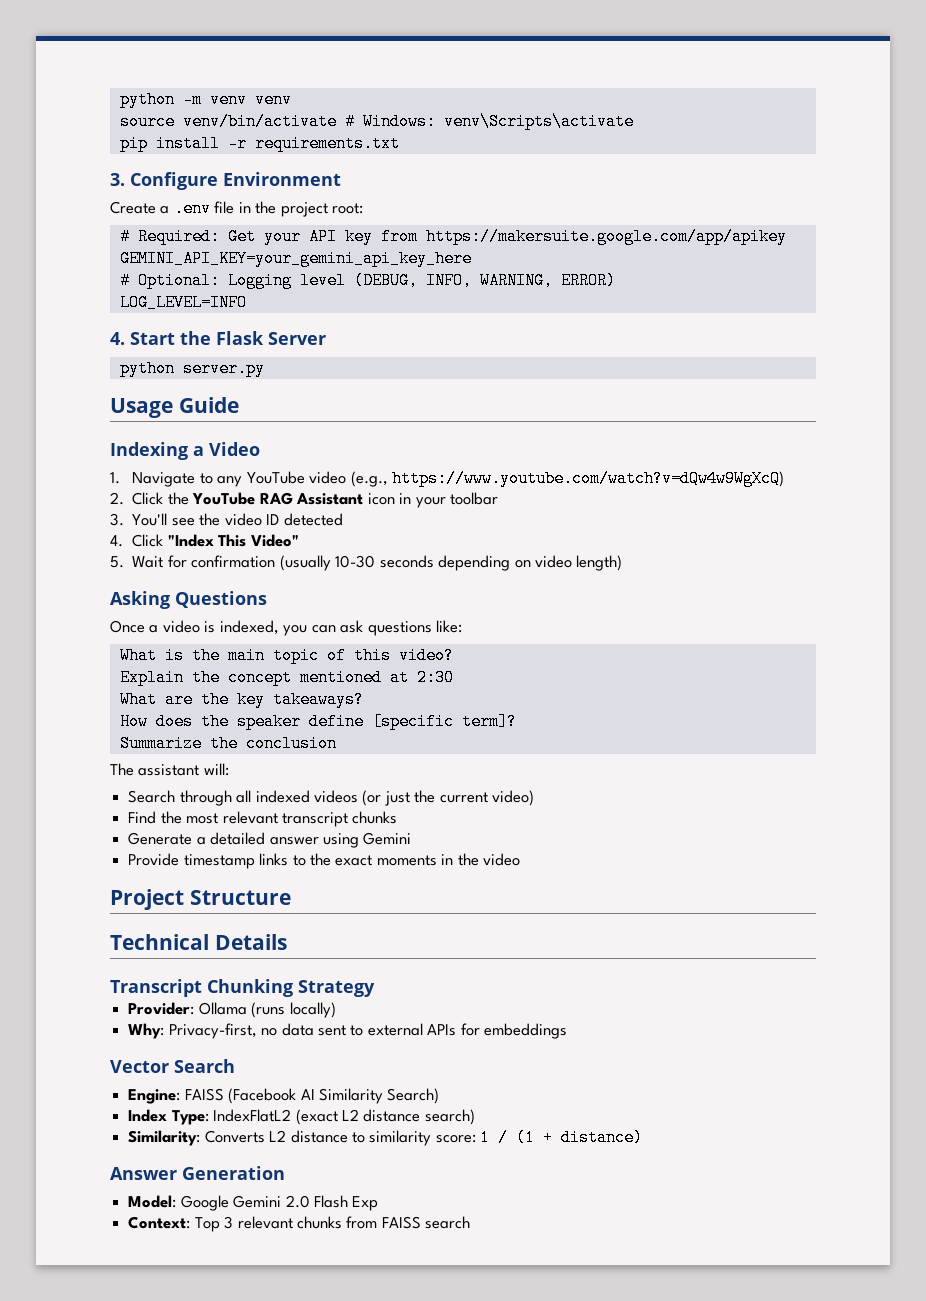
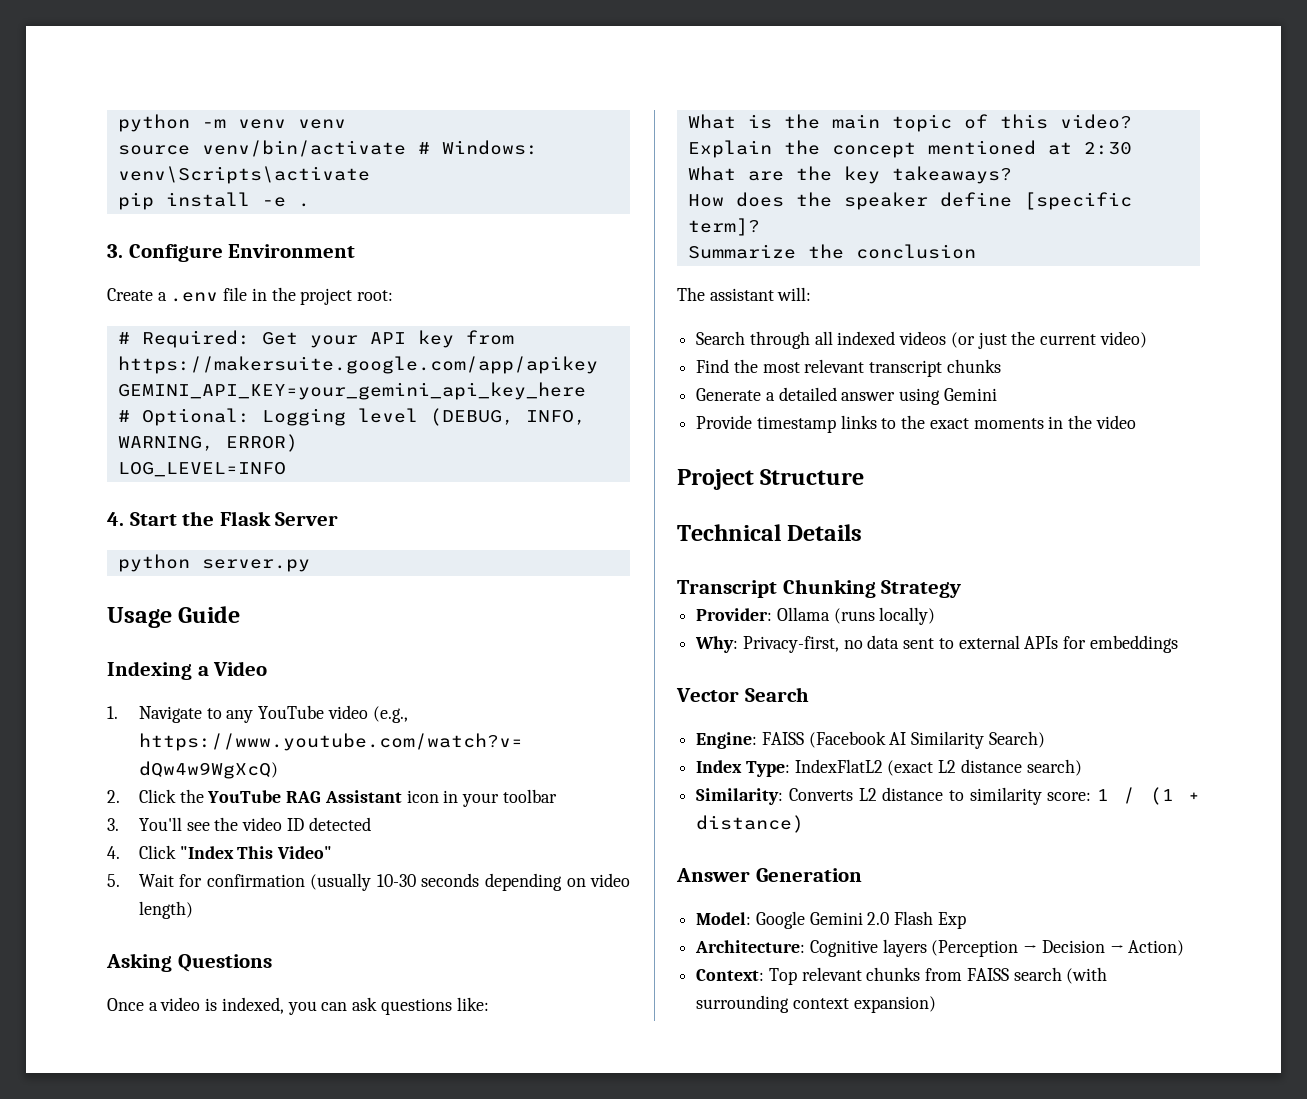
[227,135,400,152] -r requirements.txt -> [261,197,310,207] -e .
(379, 1203) none -> [695,939,1185,957] // Architecture: Cognitive layers (Perception → Decision → Action)
[224,1216,234,1229] 3 -> (797, 976) none
(471, 1222) none -> [1066,967,1108,984] [696,995,936,1013] (with surrounding context expansion)

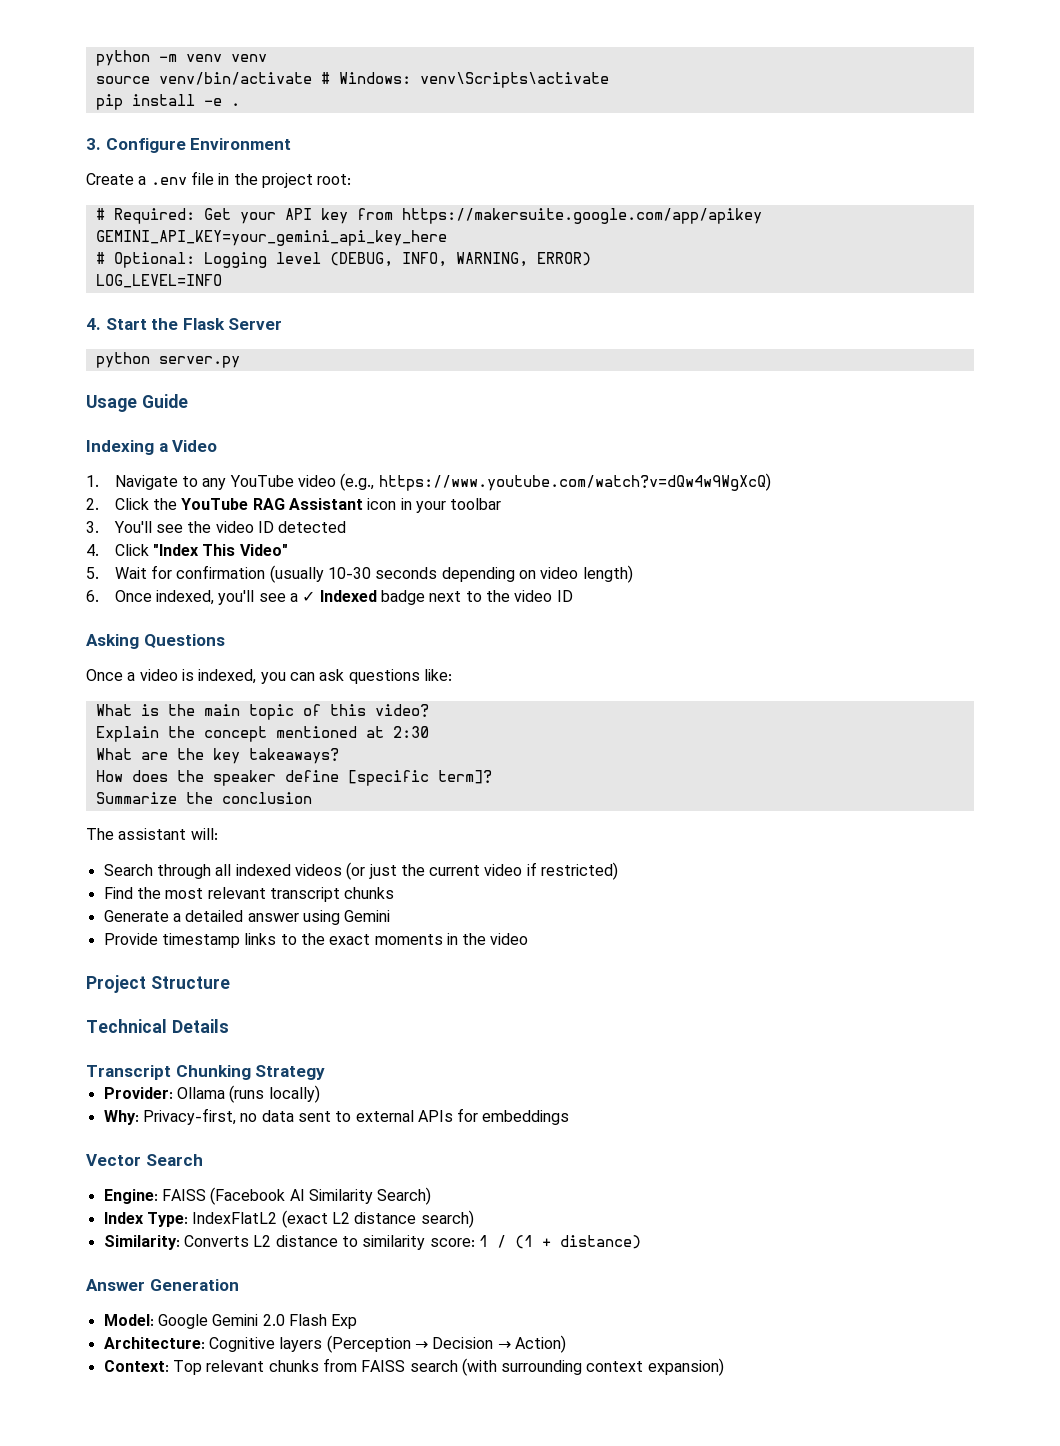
(193, 910) none -> [86,590,573,605] // 6. Once indexed, you'll see a ✓ Indexed badge next to the video ID
[1099,331,1147,348] video) -> [484,862,619,880] video if restricted)

